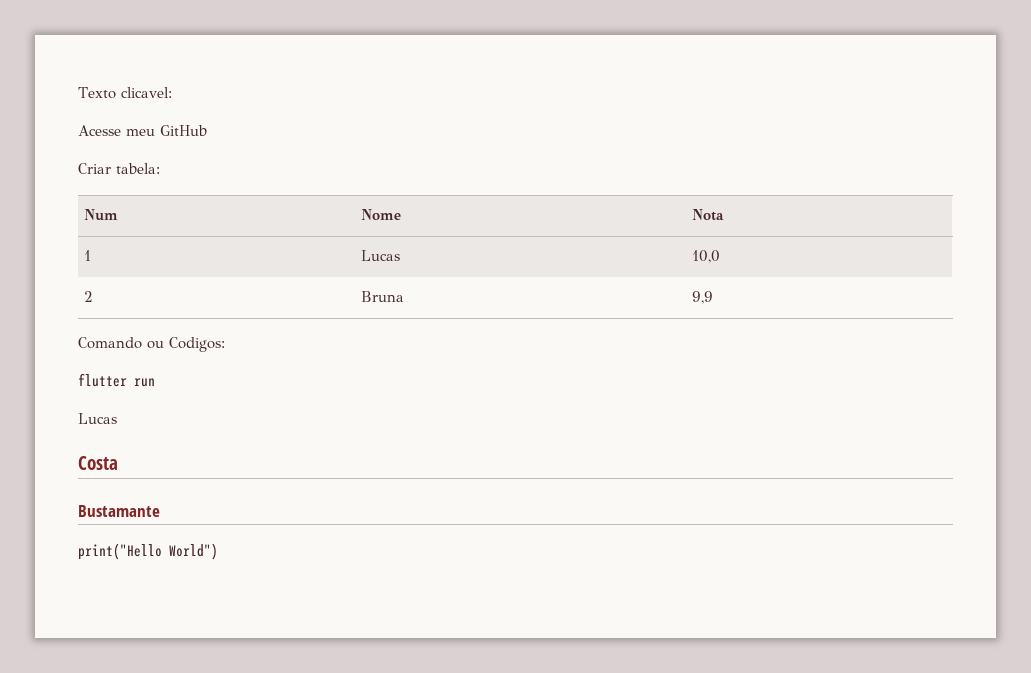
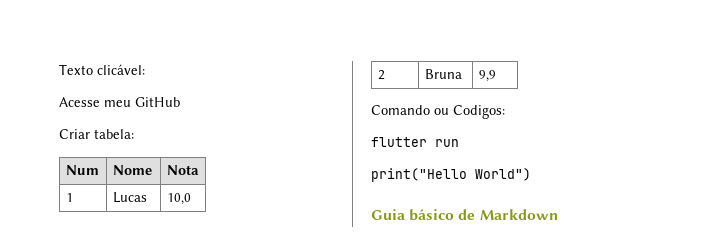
[120,87,172,98] clicavel: -> [97,64,145,75] clicável:
[78,413,117,424] [78,456,118,470] [78,505,160,517] // Lucas // Costa // Bustamante -> (459, 143) none
(218, 551) none -> [371,209,558,221] // Guia básico de Markdown

